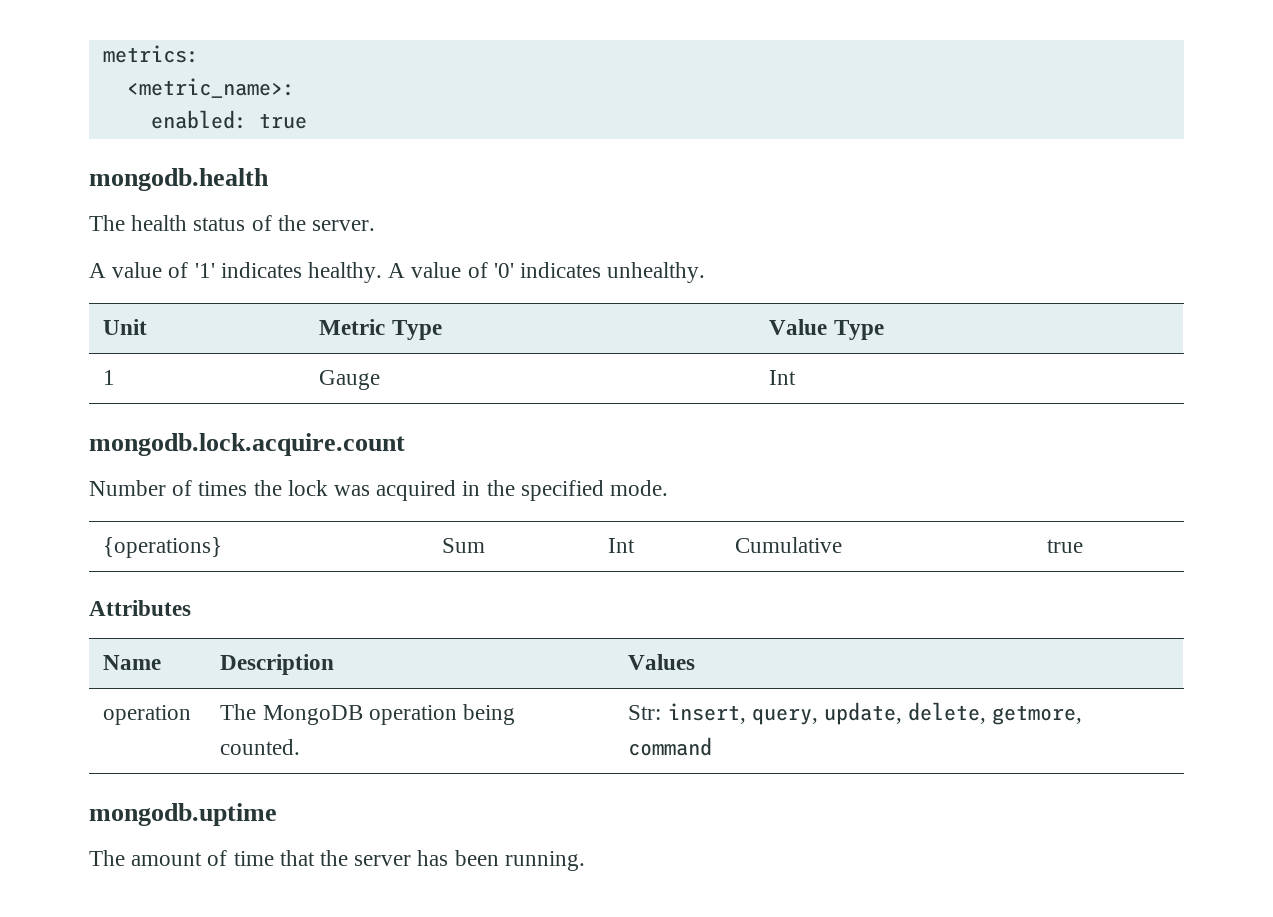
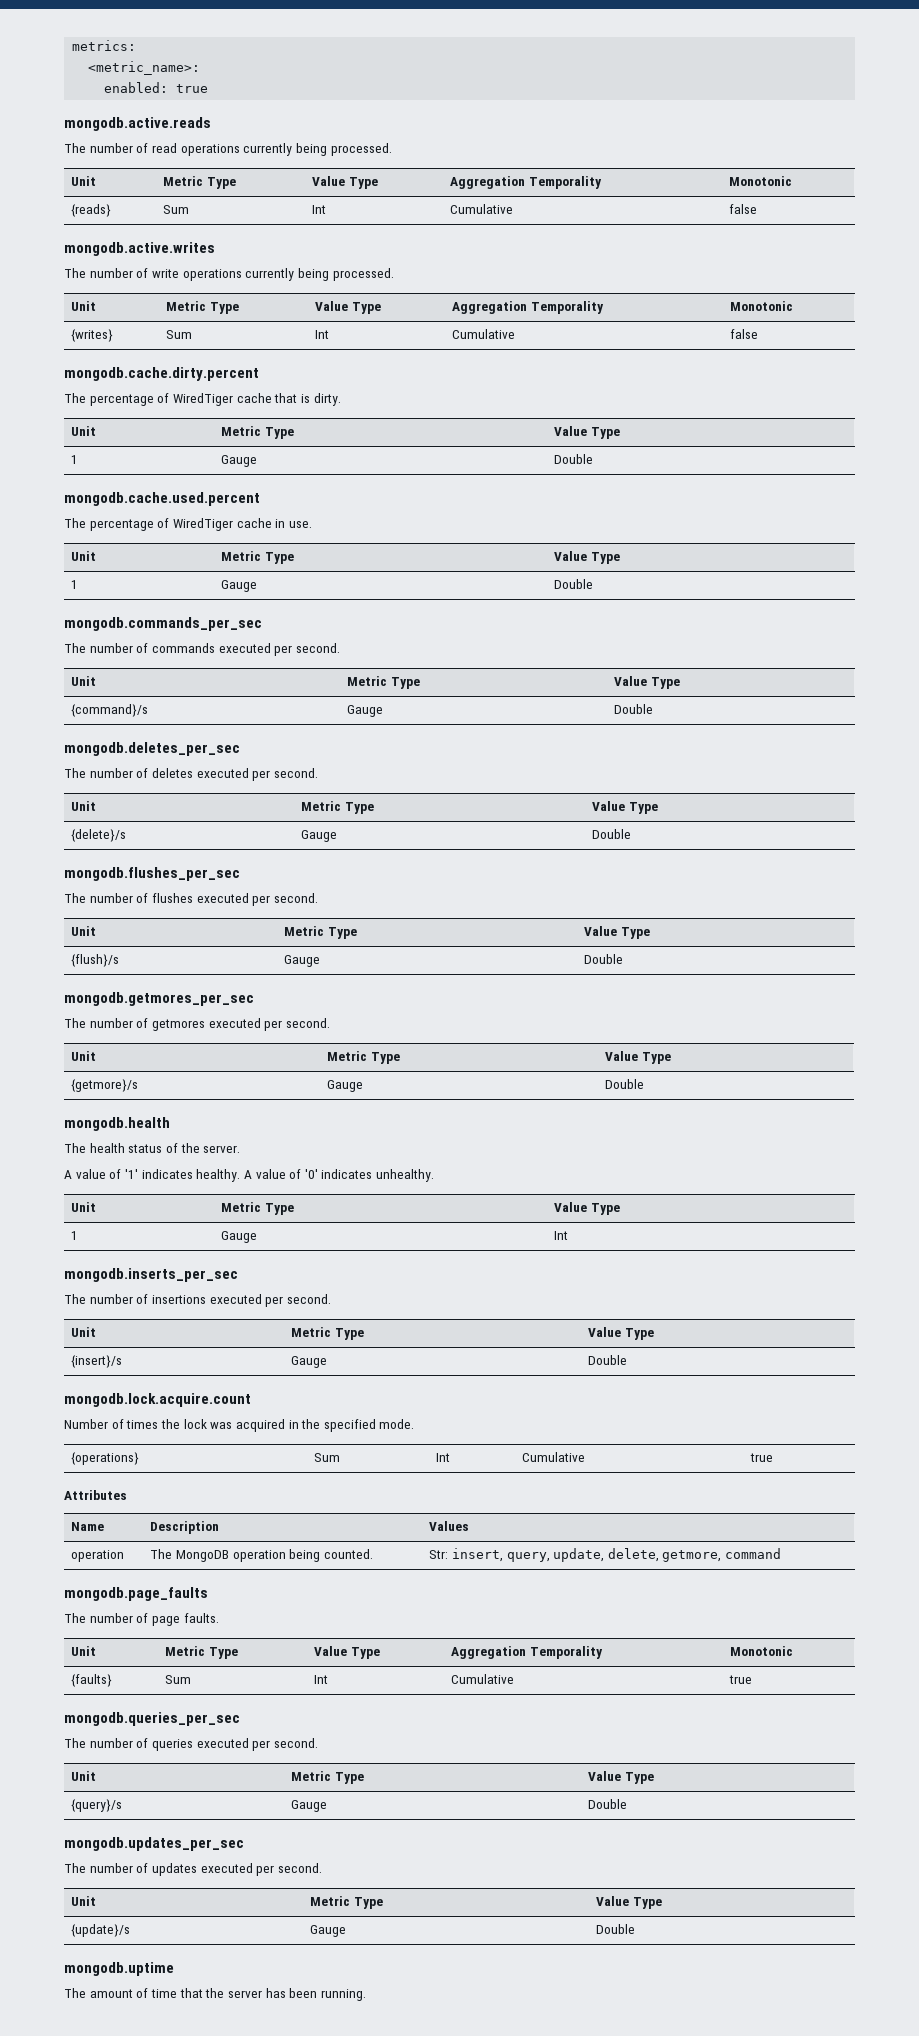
(307, 121) none -> [64,117,211,131] [64,143,392,156] [71,176,97,186] [163,176,236,189] [312,176,378,189] [450,176,602,189] [729,176,793,186] [71,204,112,217] [163,205,190,214] [312,205,327,214] [450,204,514,214] [729,204,758,214] [64,242,215,256] [64,268,394,281] [71,301,97,311] [166,301,239,314] [315,301,381,314] [452,301,604,314] [730,301,794,311] [71,329,114,342] [166,330,193,339] [315,330,330,339] [452,329,516,339] [730,329,759,339] [64,367,259,381] [64,393,341,406] [71,426,97,436] [221,426,294,439] [554,426,620,439] [71,455,79,464] [221,455,258,467] [554,454,594,464] [64,492,260,506] [64,518,312,531] [71,551,97,561] [221,551,294,564] [554,551,620,564] [71,580,79,589] [221,580,258,592] [554,579,594,589] [64,617,262,631] [64,643,340,656] [71,676,97,686] [347,676,420,689] [614,676,680,689] [71,704,149,717] [347,705,384,717] [614,704,654,714] [64,742,240,756] [64,768,318,781] [71,801,97,811] [301,801,374,814] [592,801,658,814] [71,829,127,842] [301,830,338,842] [592,829,632,839] [64,867,240,881] [64,893,318,906] [71,926,97,936] [284,926,357,939] [584,926,650,939] [71,954,120,967] [284,955,321,967] [584,954,624,964] [64,992,254,1006] [64,1018,330,1031] [71,1051,97,1061] [327,1051,400,1064] [605,1051,671,1064] [71,1079,139,1092] [327,1080,364,1092] [605,1079,645,1089] // mongodb.active.reads // The number of read operations currently being processed. // Unit | Metric Type | Value Type | Aggregation Temporality | Monotonic // {reads} | Sum | Int | Cumulative | false // mongodb.active.writes // The number of write operations currently being processed. // Unit | Metric Type | Value Type | Aggregation Temporality | Monotonic // {writes} | Sum | Int | Cumulative | false // mongodb.cache.dirty.percent // The percentage of WiredTiger cache that is dirty. // Unit | Metric Type | Value Type // 1 | Gauge | Double // mongodb.cache.used.percent // The percentage of WiredTiger cache in use. // Unit | Metric Type | Value Type // 1 | Gauge | Double // mongodb.commands_per_sec // The number of commands executed per second. // Unit | Metric Type | Value Type // {command}/s | Gauge | Double // mongodb.deletes_per_sec // The number of deletes executed per second. // Unit | Metric Type | Value Type // {delete}/s | Gauge | Double // mongodb.flushes_per_sec // The number of flushes executed per second. // Unit | Metric Type | Value Type // {flush}/s | Gauge | Double // mongodb.getmores_per_sec // The number of getmores executed per second. // Unit | Metric Type | Value Type // {getmore}/s | Gauge | Double
(797, 377) none -> [64,1268,238,1282] [64,1294,331,1307] [71,1327,97,1337] [291,1327,364,1340] [588,1327,654,1340] [71,1355,123,1368] [291,1356,328,1368] [588,1355,628,1365] // mongodb.inserts_per_sec // The number of insertions executed per second. // Unit | Metric Type | Value Type // {insert}/s | Gauge | Double
(713, 746) none -> [64,1587,208,1601] [64,1613,219,1626] [71,1646,97,1656] [165,1646,238,1659] [314,1646,380,1659] [451,1646,603,1659] [730,1646,794,1656] [71,1674,113,1687] [165,1675,192,1684] [314,1675,329,1684] [451,1674,515,1684] [729,1675,753,1684] [64,1712,240,1726] [64,1738,318,1751] [71,1771,97,1781] [291,1771,364,1784] [588,1771,654,1784] [71,1799,123,1812] [291,1800,328,1812] [588,1799,628,1809] [64,1837,244,1851] [64,1863,322,1876] [71,1896,97,1906] [310,1896,383,1909] [596,1896,662,1909] [71,1924,131,1937] [310,1925,347,1937] [596,1924,636,1934] // mongodb.page_faults // The number of page faults. // Unit | Metric Type | Value Type | Aggregation Temporality | Monotonic // {faults} | Sum | Int | Cumulative | true // mongodb.queries_per_sec // The number of queries executed per second. // Unit | Metric Type | Value Type // {query}/s | Gauge | Double // mongodb.updates_per_sec // The number of updates executed per second. // Unit | Metric Type | Value Type // {update}/s | Gauge | Double

